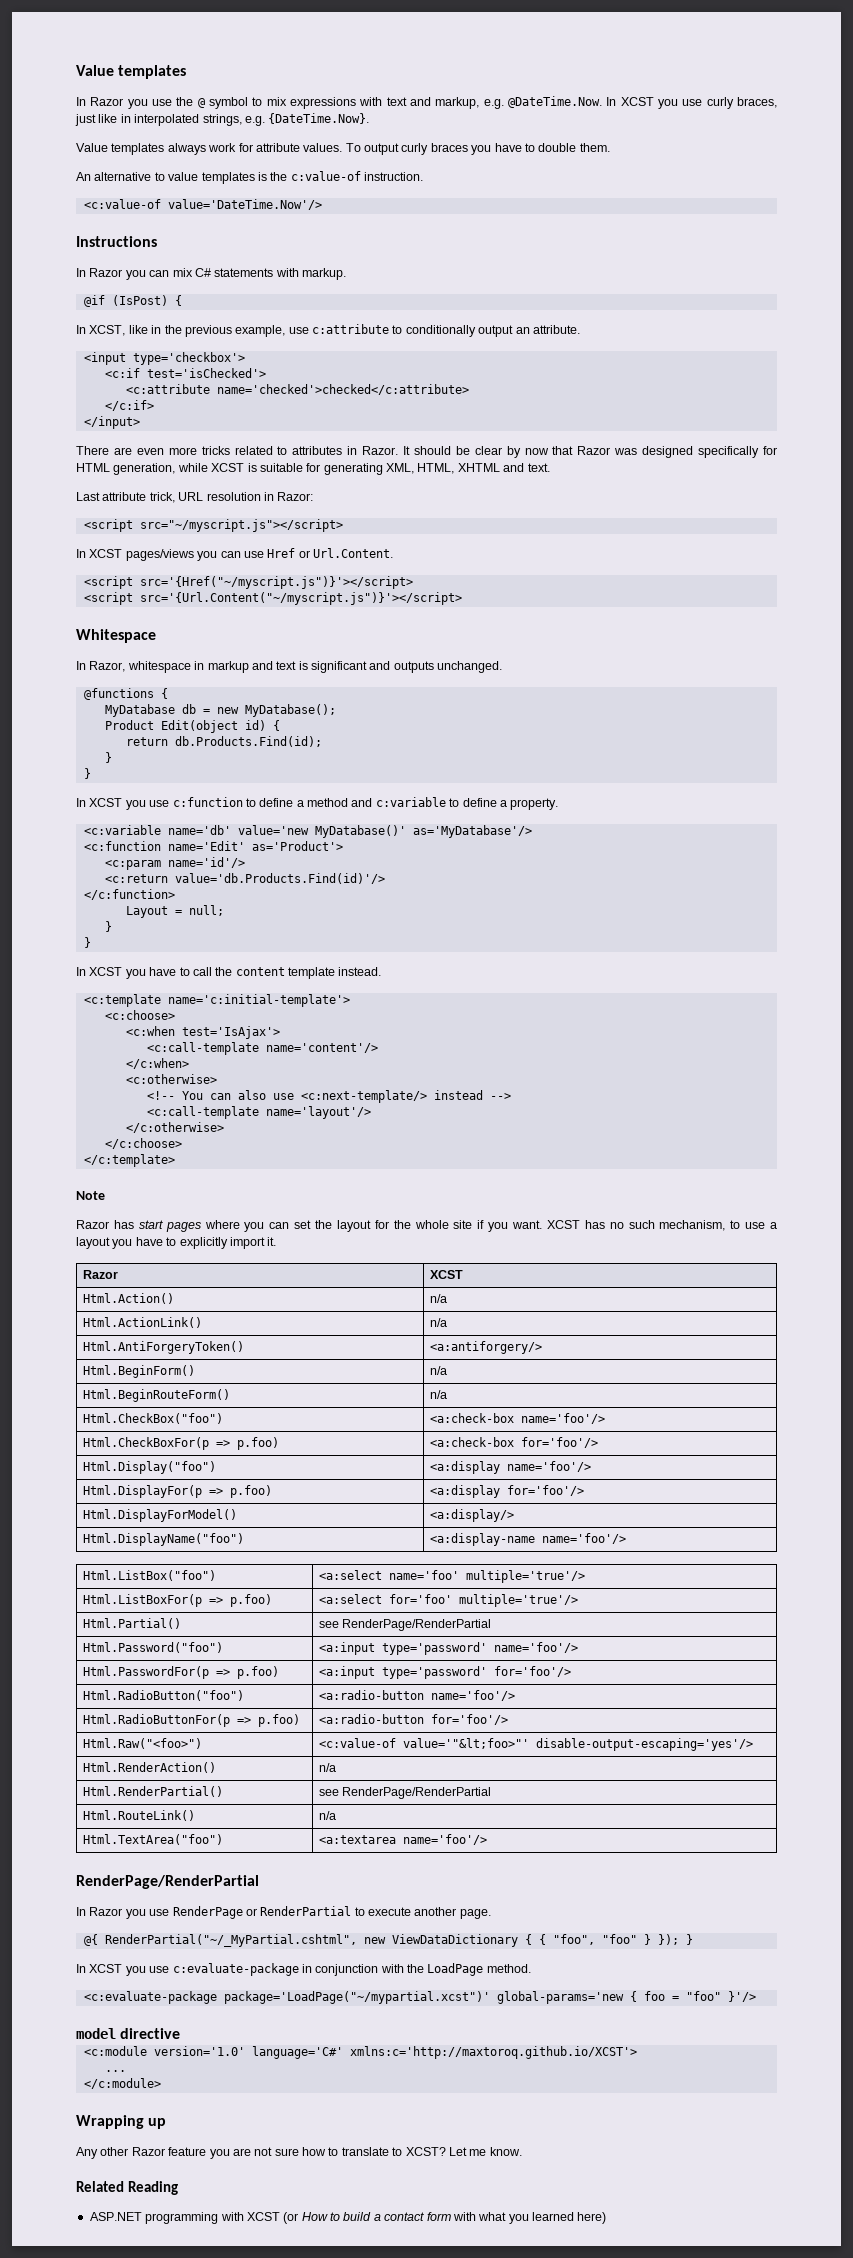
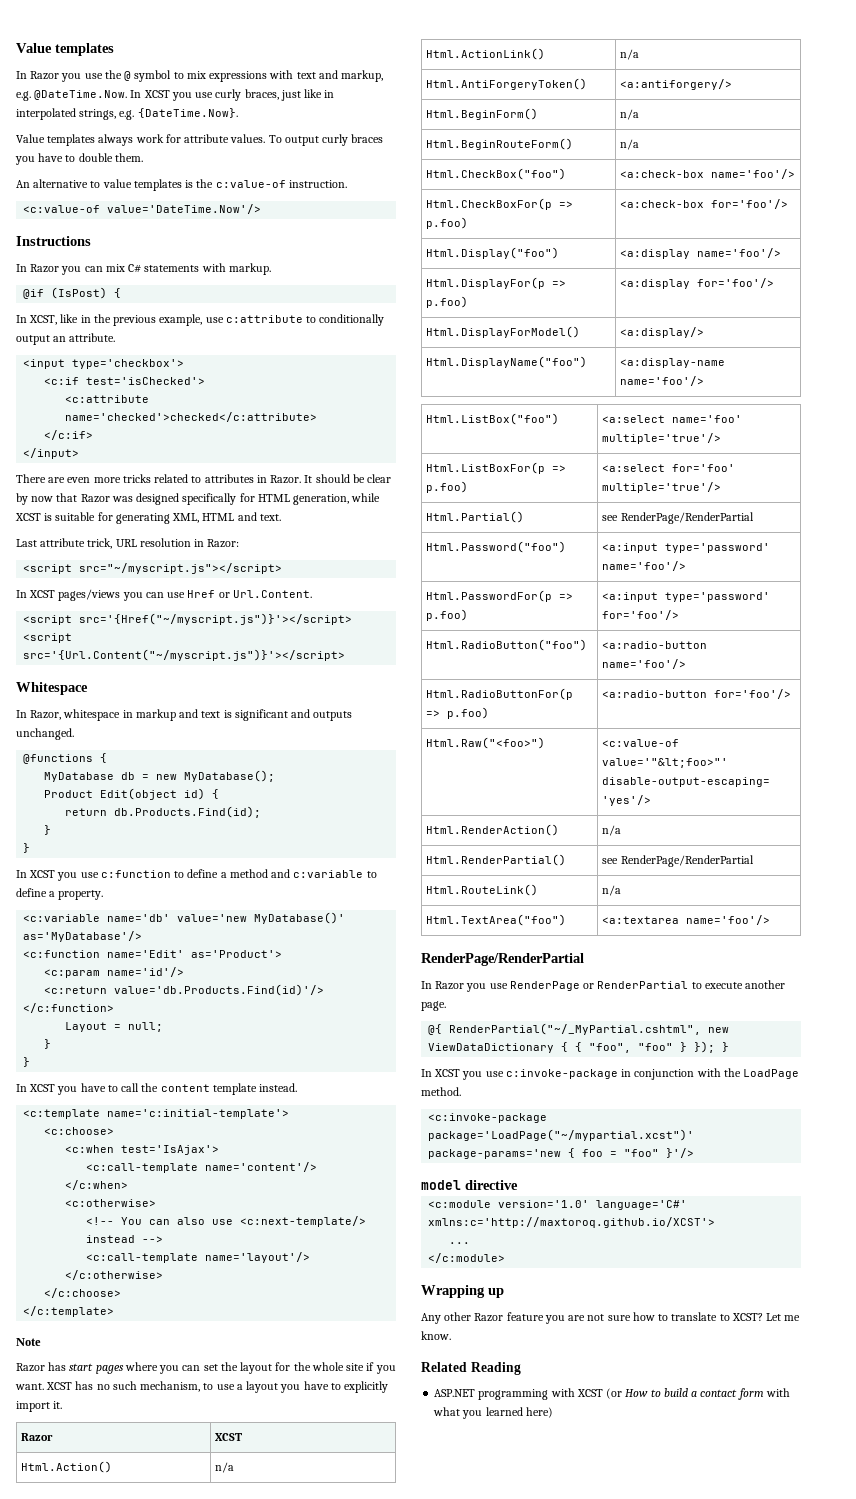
[417,463,500,474] HTML, XHTML -> [202,513,235,521] HTML
[172,1963,299,1976] c:evaluate-package -> [505,1069,618,1079] c:invoke-package
[83,1991,624,2004] <c:evaluate-package package='LoadPage("~/mypartial.xcst")' global-params='new -> [428,1113,548,1123] [428,1129,695,1141] [428,1149,562,1159] <c:invoke-package package='LoadPage("~/mypartial.xcst")' package-params='new

